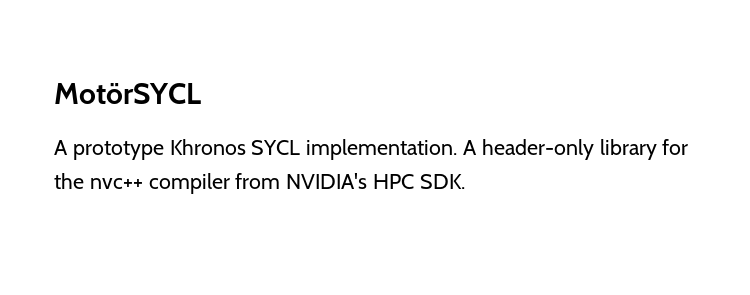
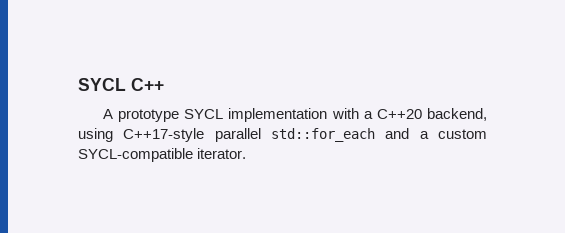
[54,83,201,104] MotörSYCL -> [78,78,164,91] SYCL C++
[169,139,689,160] [54,173,465,194] Khronos SYCL implementation. A header-only library for the nvc++ compiler from NVIDIA's HPC SDK. -> [184,108,488,122] [78,128,487,142] [78,148,247,162] SYCL implementation with a C++20 backend, using C++17-style parallel std::for_each and a custom SYCL-compatible iterator.

